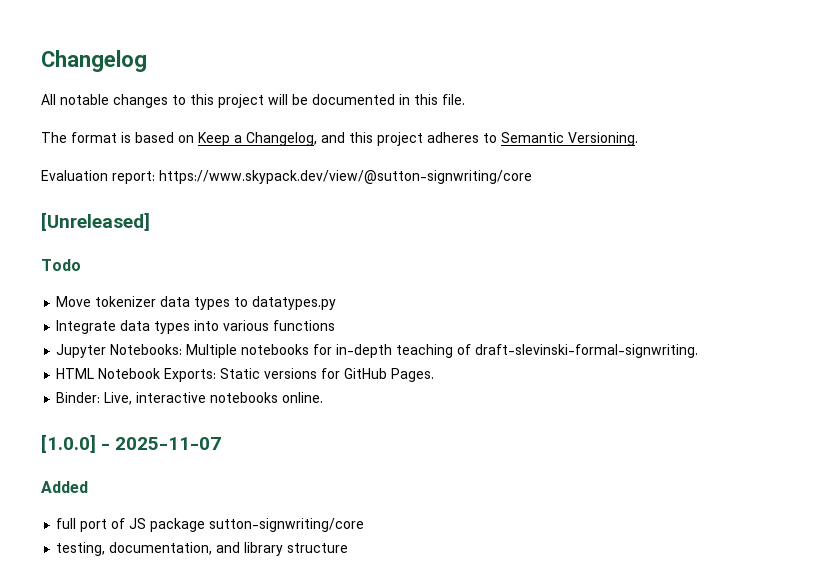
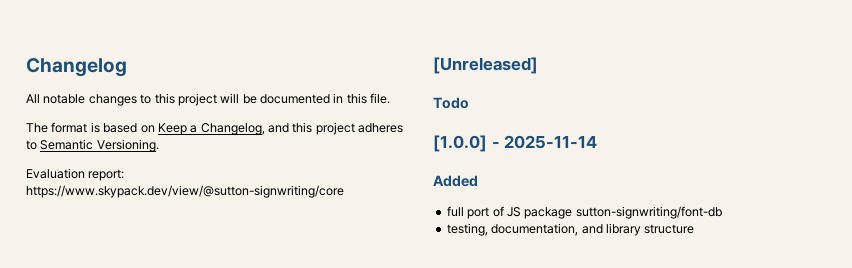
[56,296,337,310] [56,320,336,334] [56,344,699,358] [56,368,435,382] [56,392,324,405] // Move tokenizer data types to datatypes.py // Integrate data types into various functions // Jupyter Notebooks: Multiple notebooks for in-depth teaching of draft-slevinski-formal-signwriting. // HTML Notebook Exports: Static versions for GitHub Pages. // Binder: Live, interactive notebooks online. -> (469, 103) none
[115,437,222,450] 2025-11-07 -> [504,135,598,149] 2025-11-14
[209,518,365,532] sutton-signwriting/core -> [575,206,722,219] sutton-signwriting/font-db

